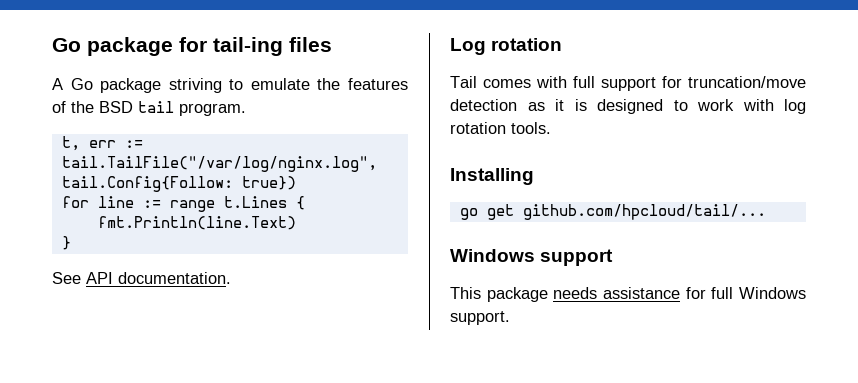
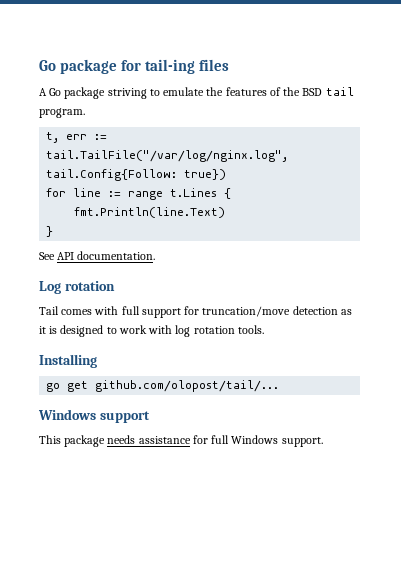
[522,204,766,220] github.com/hpcloud/tail/... -> [95,380,280,392] github.com/olopost/tail/...

